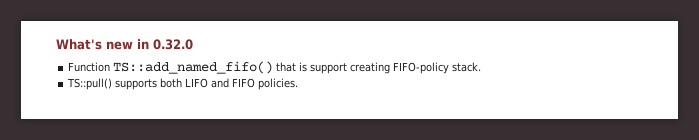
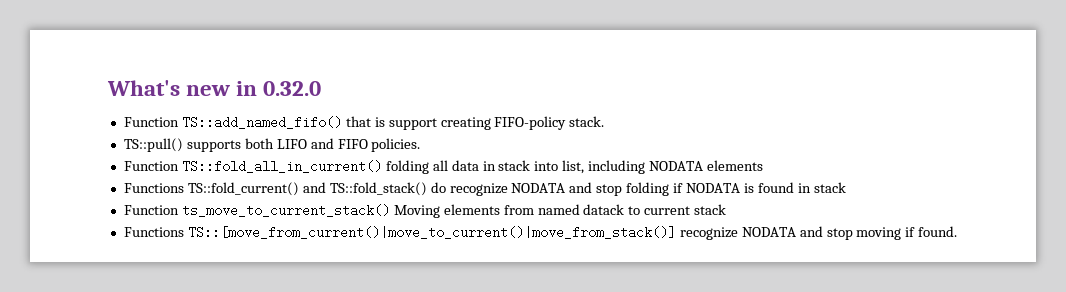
(299, 84) none -> [123,160,764,174] [123,182,846,196] [123,204,727,218] [123,226,958,240] // Function TS::fold_all_in_current() folding all data in stack into list, including NODATA elements // Functions TS::fold_current() and TS::fold_stack() do recognize NODATA and stop folding if NODATA is found in stack // Function ts_move_to_current_stack() Moving elements from named datack to current stack // Functions TS::[move_from_current()|move_to_current()|move_from_stack()] recognize NODATA and stop moving if found.

